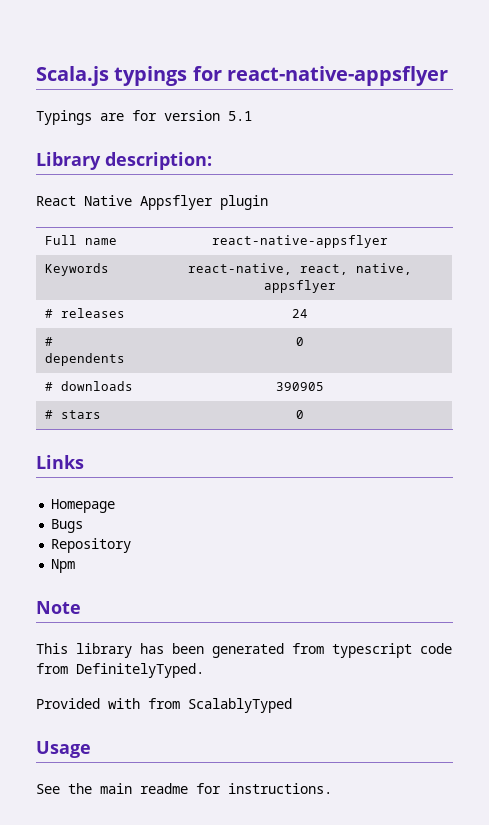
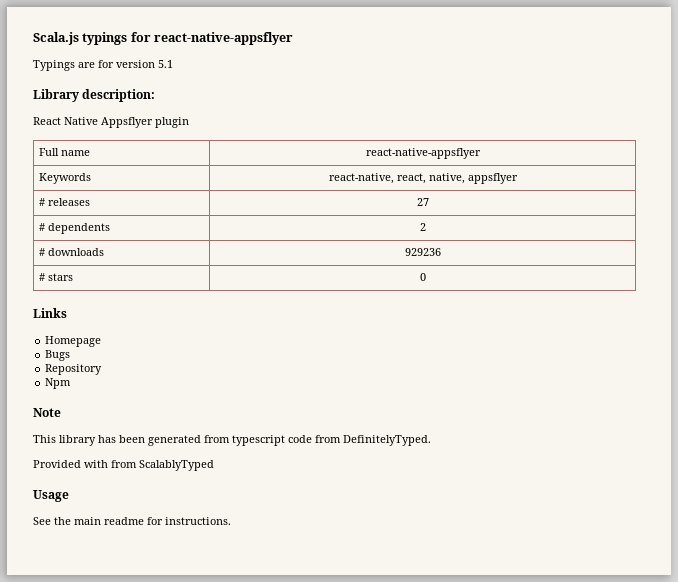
[291,309,308,318] 24 -> [416,198,429,206] 27
[295,337,304,346] 0 -> [419,223,426,231] 2
[275,382,324,391] 390905 -> [404,248,441,256] 929236

